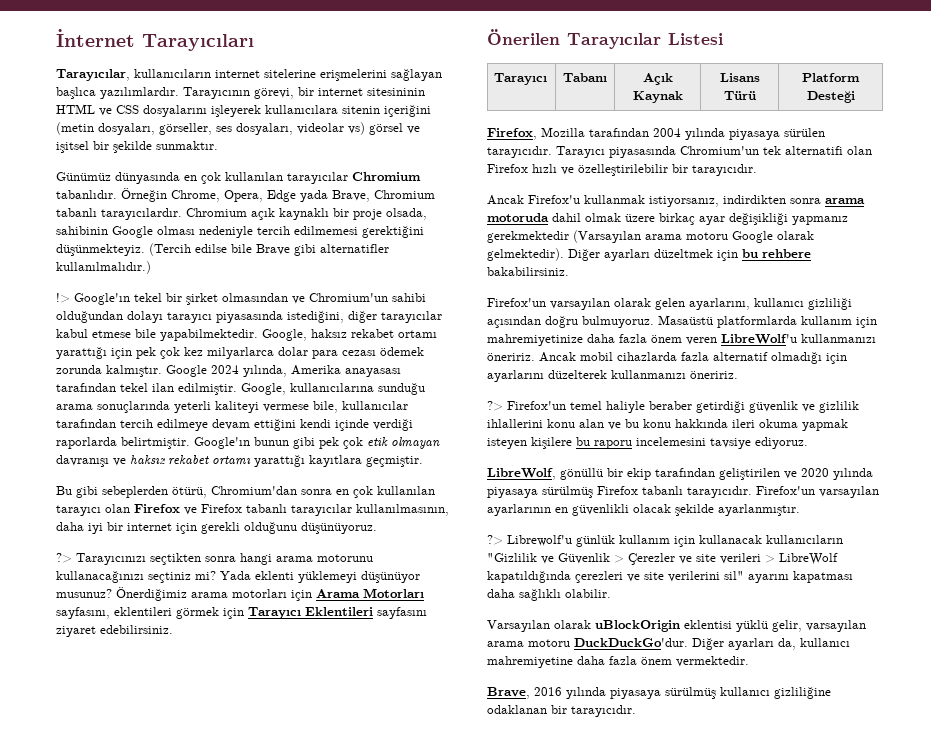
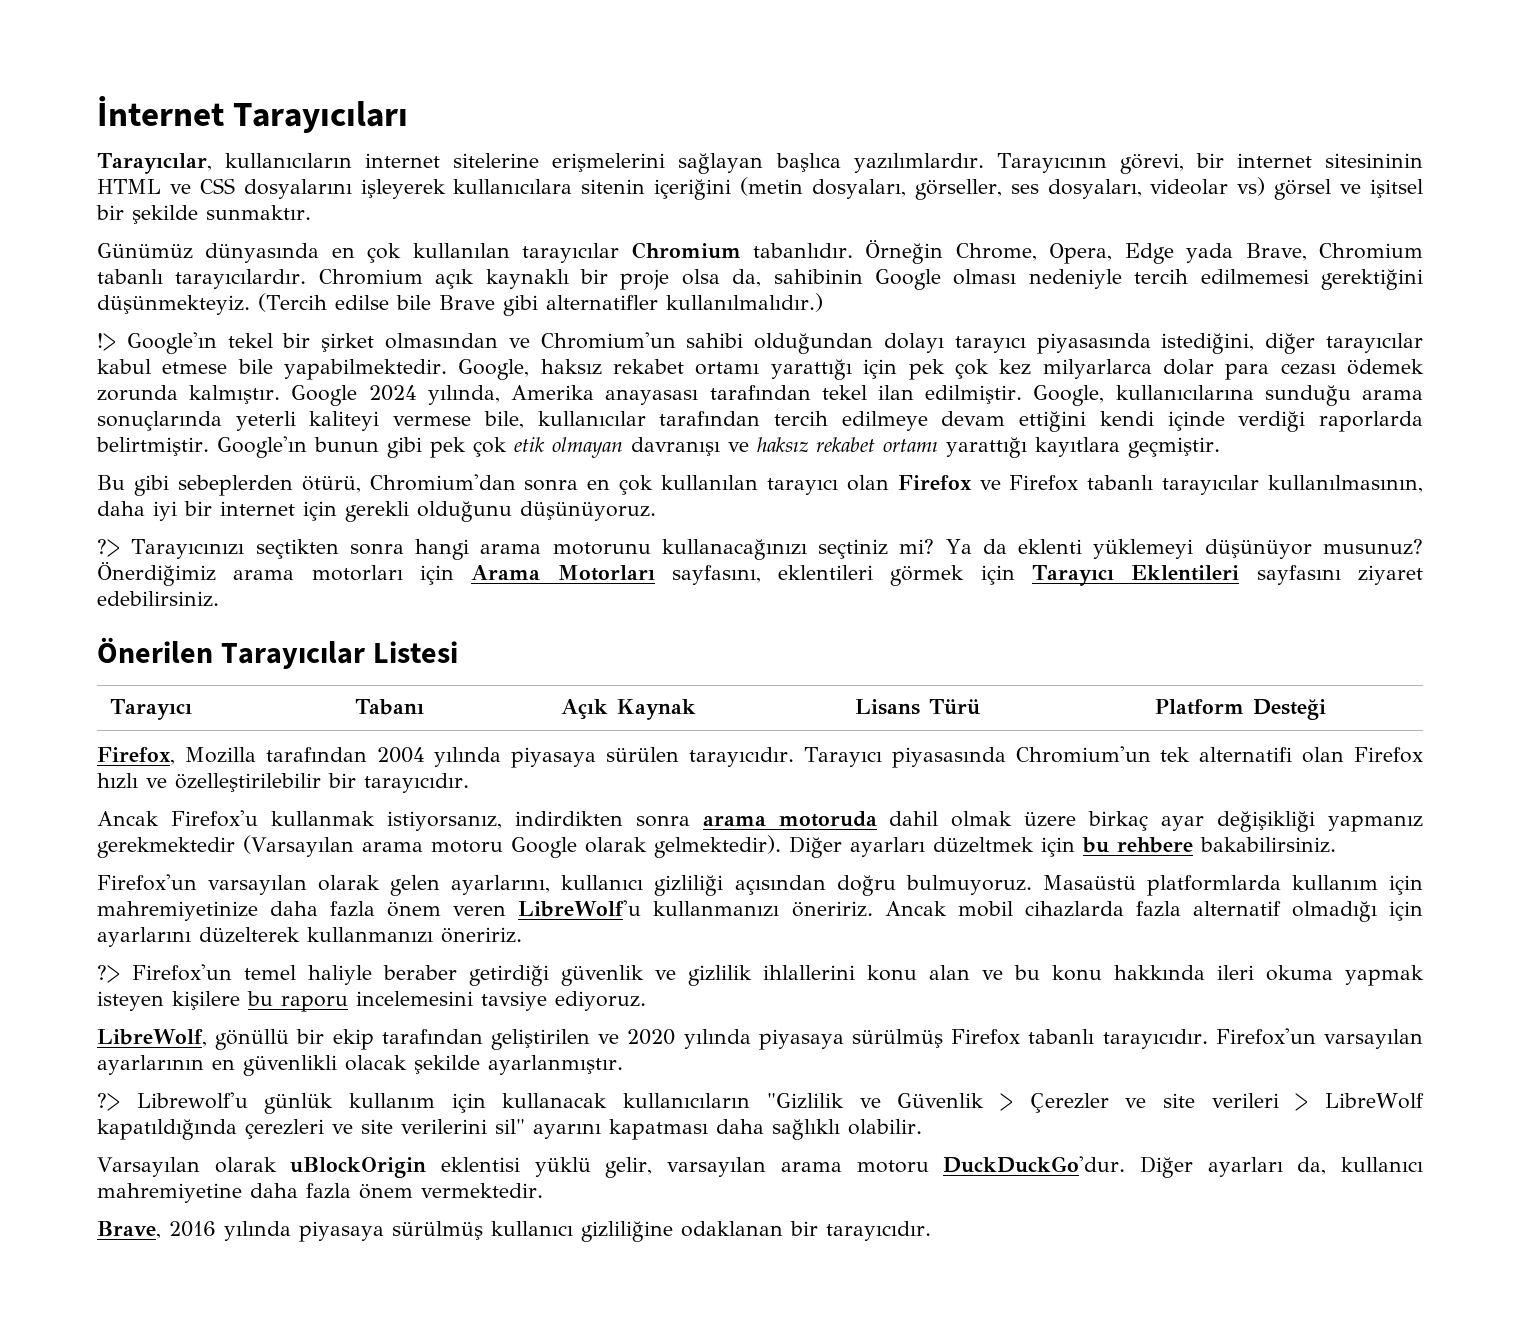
[386,208,427,220] olsada, -> [681,269,762,287] olsa da,
[220,571,251,580] Yada -> [945,539,1007,554] Ya da

